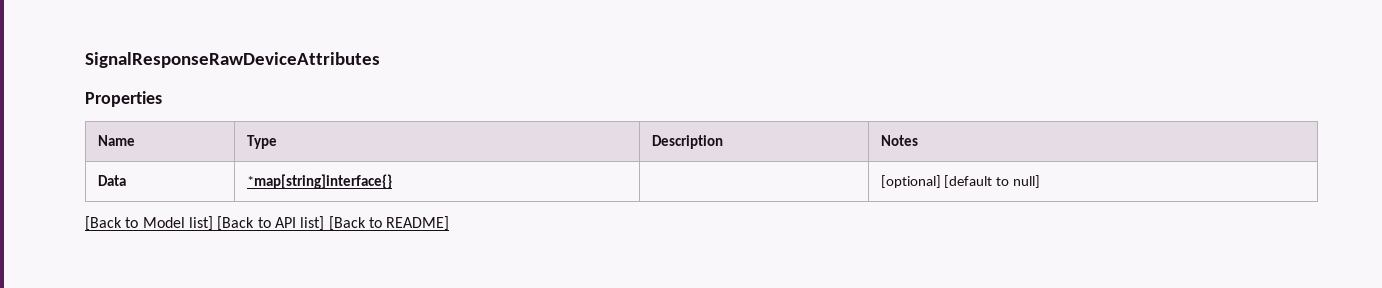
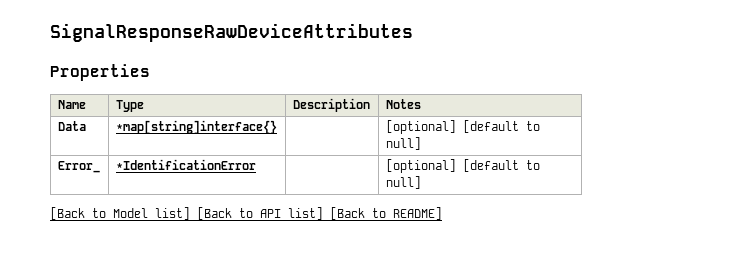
(1041, 181) none -> [57,161,100,173] [115,159,256,170] [385,159,540,173] [385,176,421,189] // Error_ | *IdentificationError | | [optional] [default to null]

